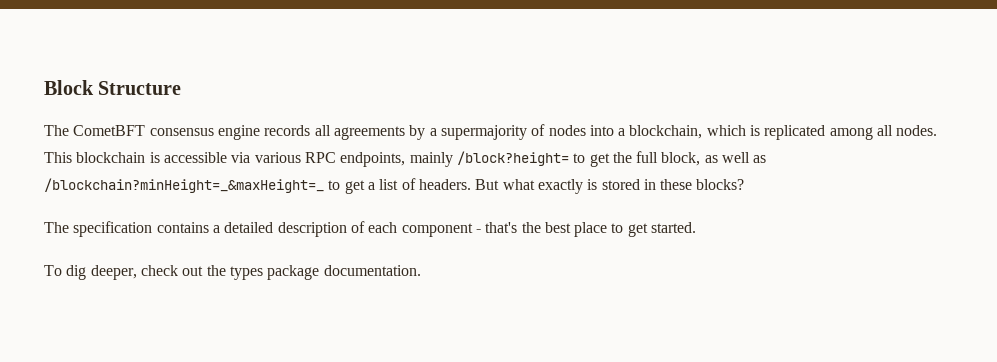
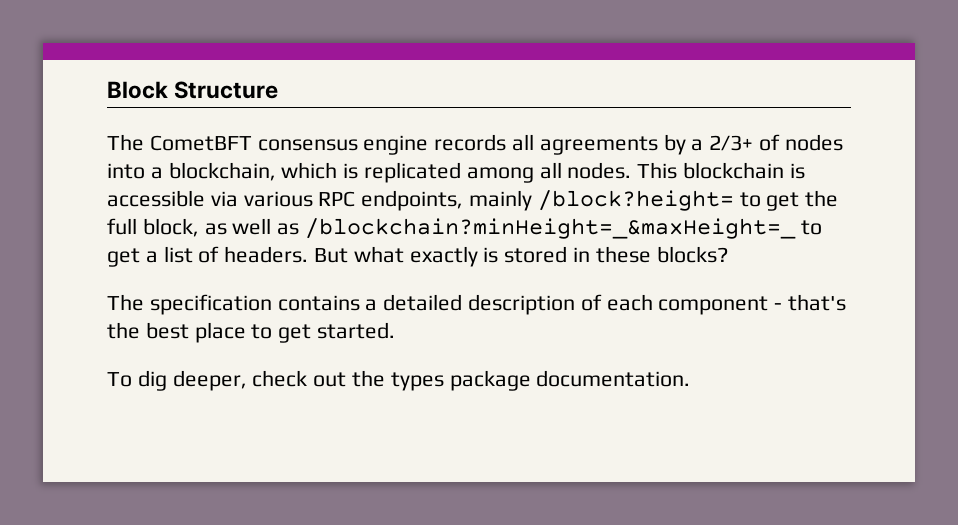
[440,125,527,140] supermajority -> [709,135,754,151] 2/3+

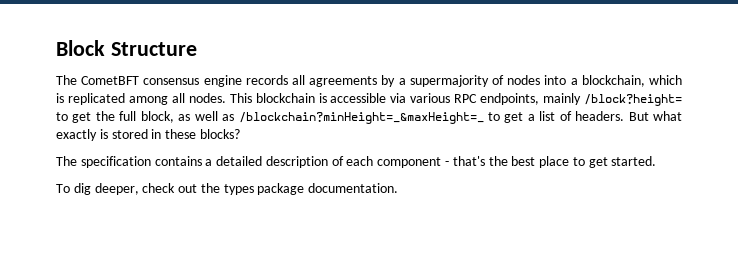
[709,135,754,151] 2/3+ -> [409,75,489,87] supermajority

